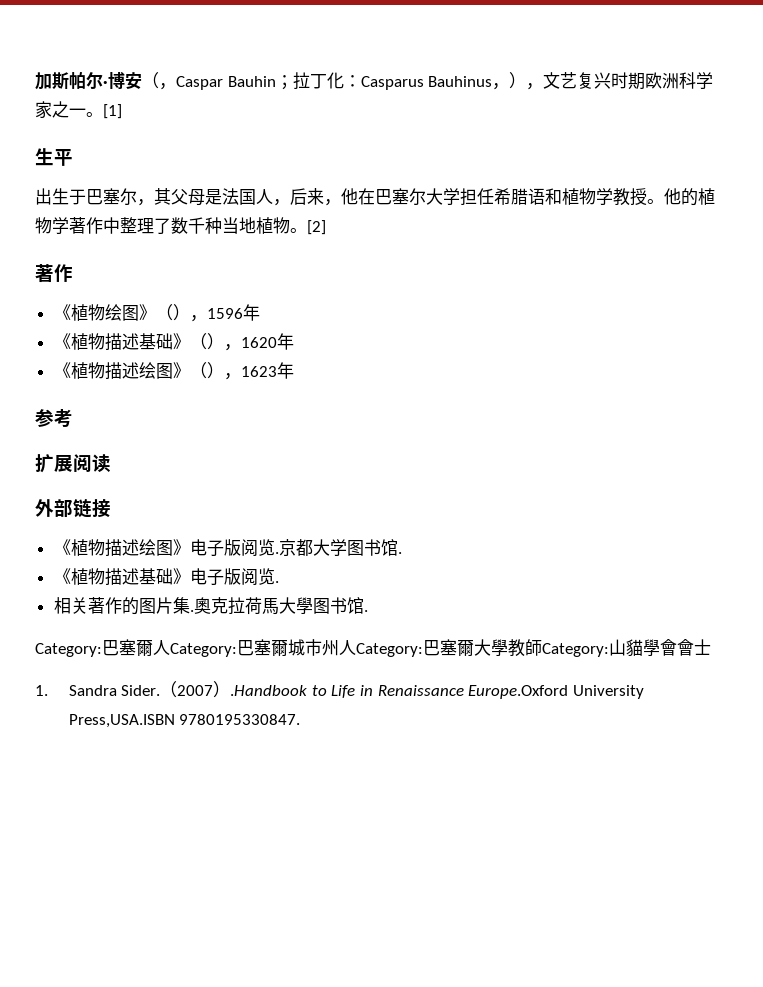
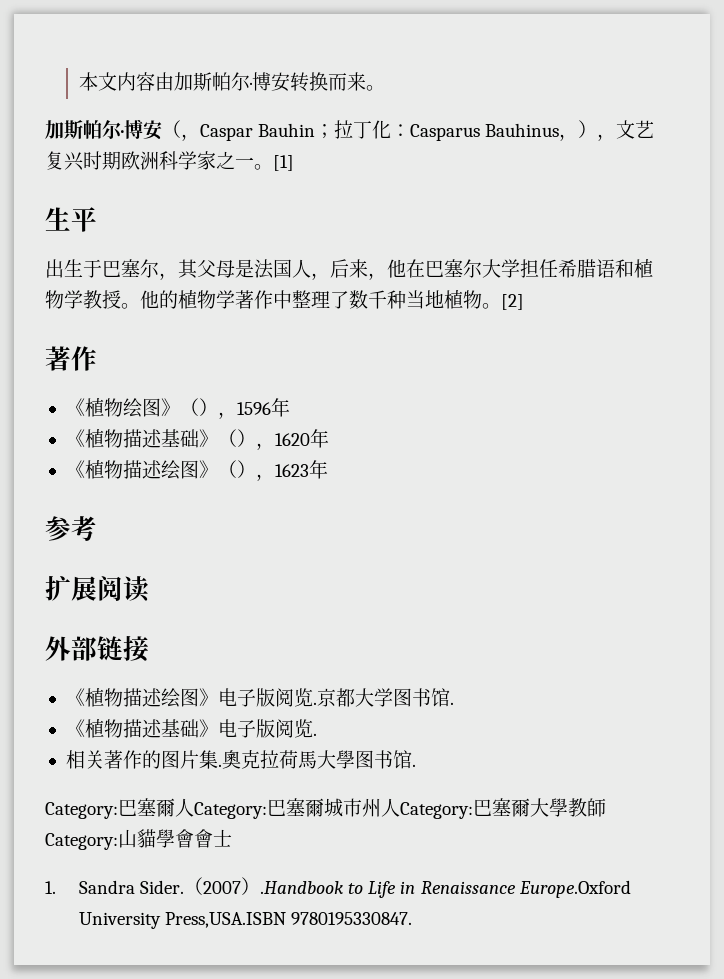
(35, 81) none -> [78,72,385,92] 本文内容由加斯帕尔·博安转换而来。 //

